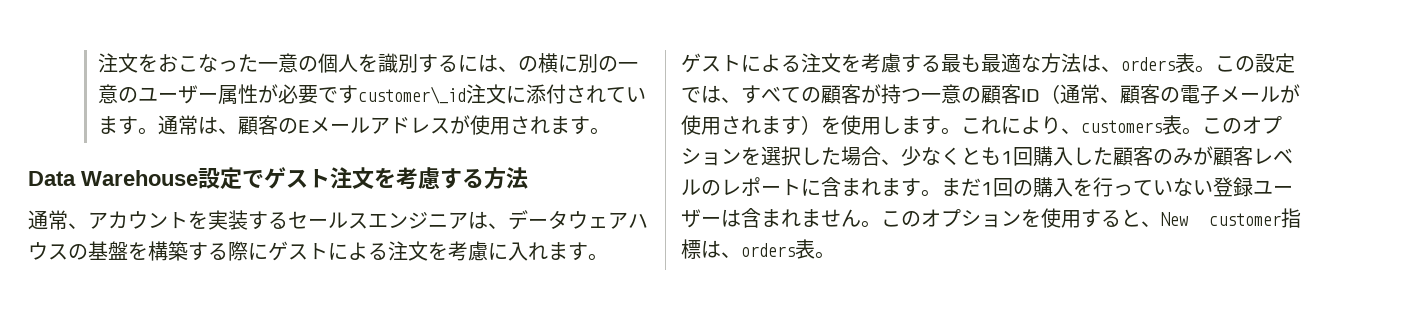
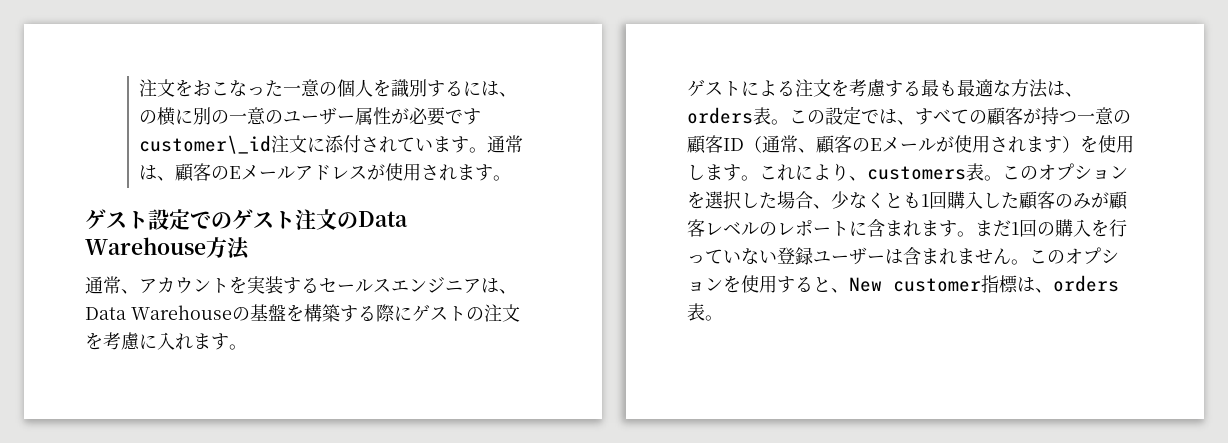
[28,167,484,190] Data Warehouse設定でゲスト注文を考慮する -> [85,209,408,230] [85,237,206,255] ゲスト設定でのゲスト注文のData Warehouse
[508,210,648,230] [28,242,68,260] データウェアハウス -> [85,305,232,320] Data Warehouse
[328,242,388,260] による -> [466,307,484,321] の
[1180,85,1220,104] 電子 -> [870,138,882,151] E

